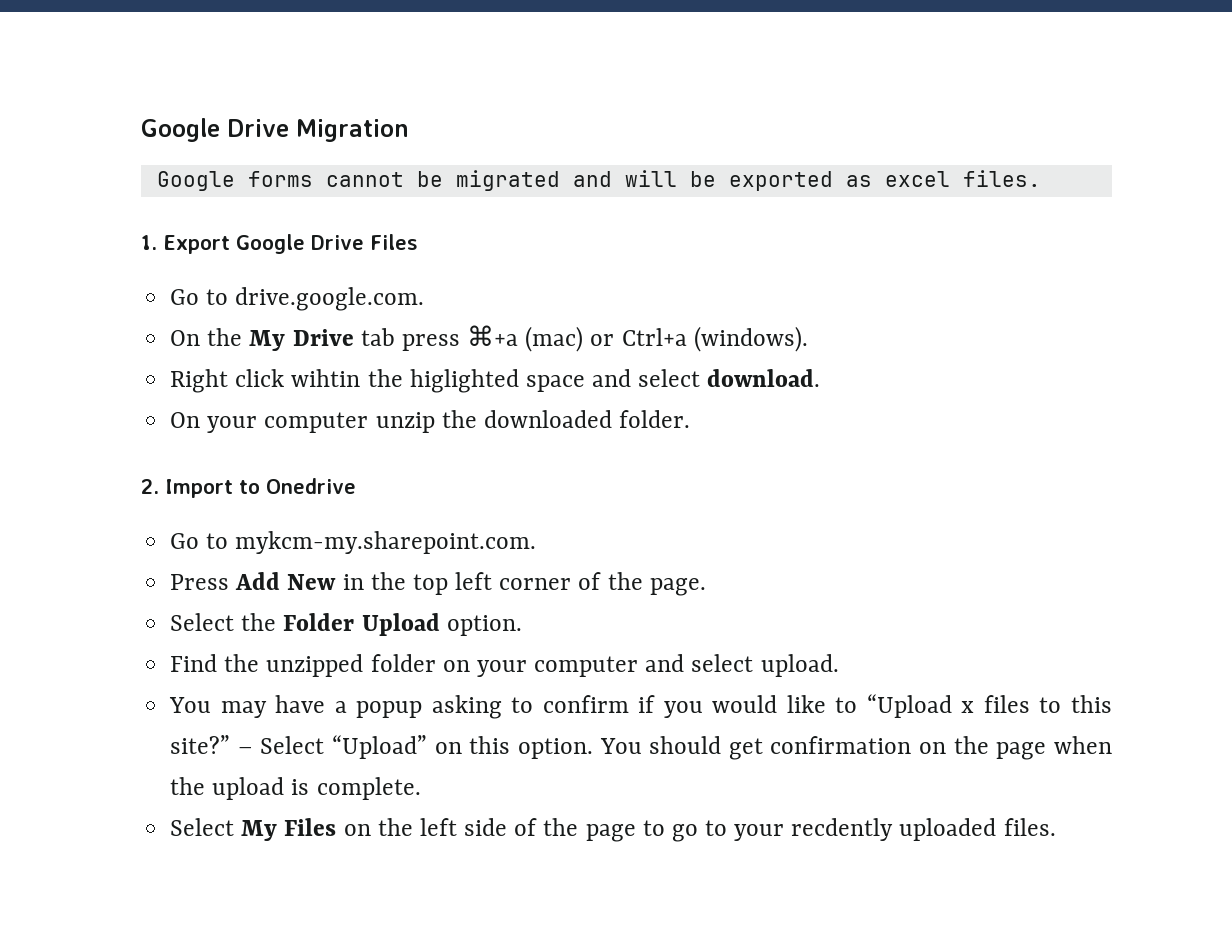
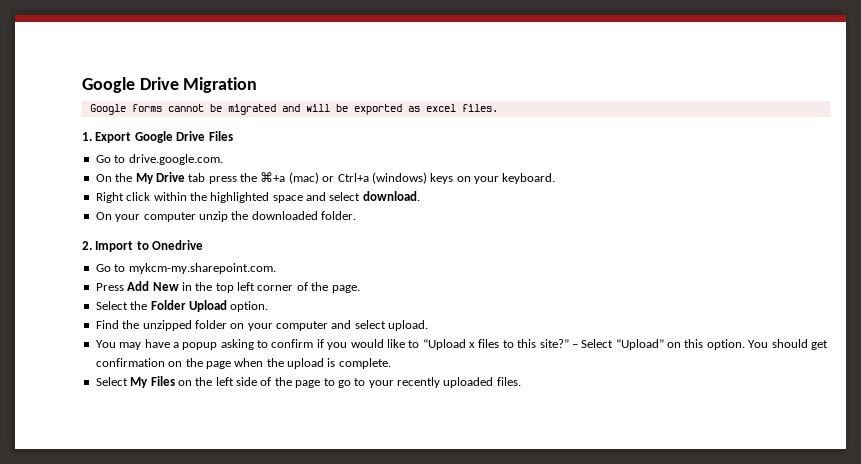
(460, 342) none -> [240,173,257,182] the
[693,326,808,352] (windows). -> [371,172,556,184] (windows) keys on your keyboard.
[291,369,519,393] wihtin the higlighted -> [153,192,270,203] within the highlighted
[791,818,894,841] recdently -> [397,377,440,388] recently

